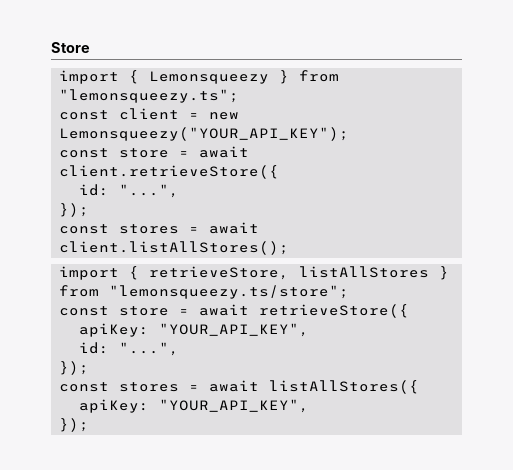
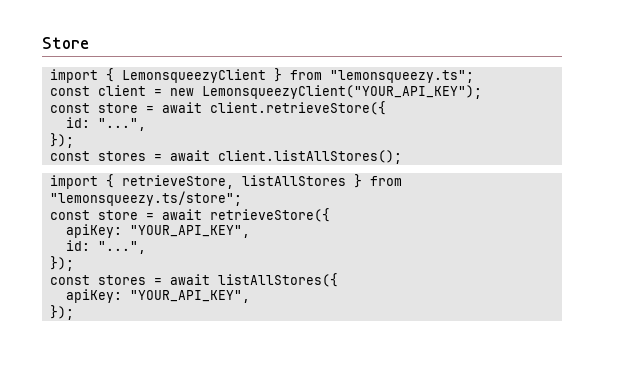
[148,71,269,84] Lemonsqueezy -> [121,69,266,83] LemonsqueezyClient
[58,127,349,141] Lemonsqueezy("YOUR_API_KEY"); -> [201,85,482,99] LemonsqueezyClient("YOUR_API_KEY");

